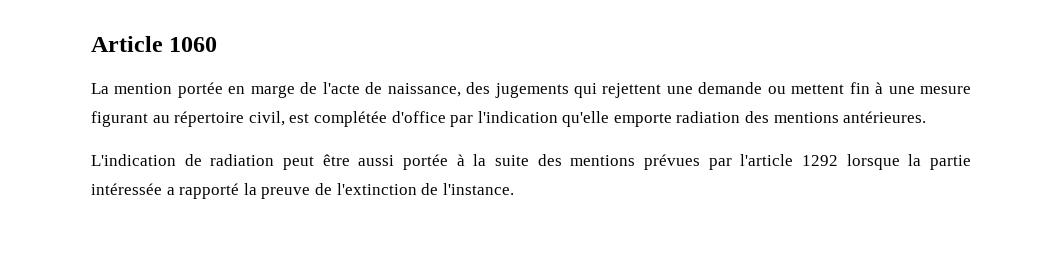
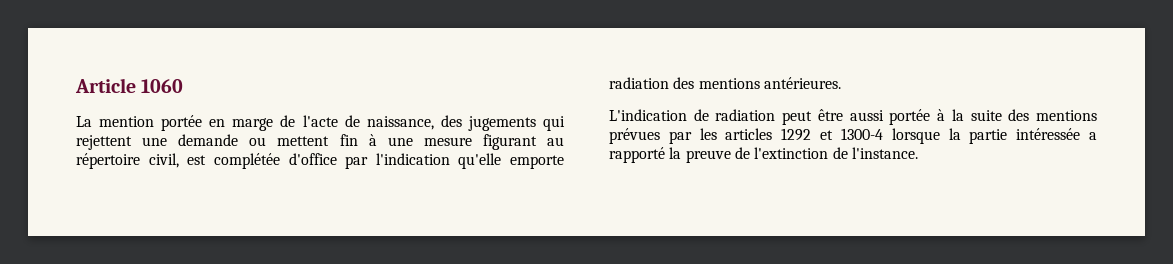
[740,154,838,166] l'article 1292 -> [699,128,883,141] les articles 1292 et 1300-4

